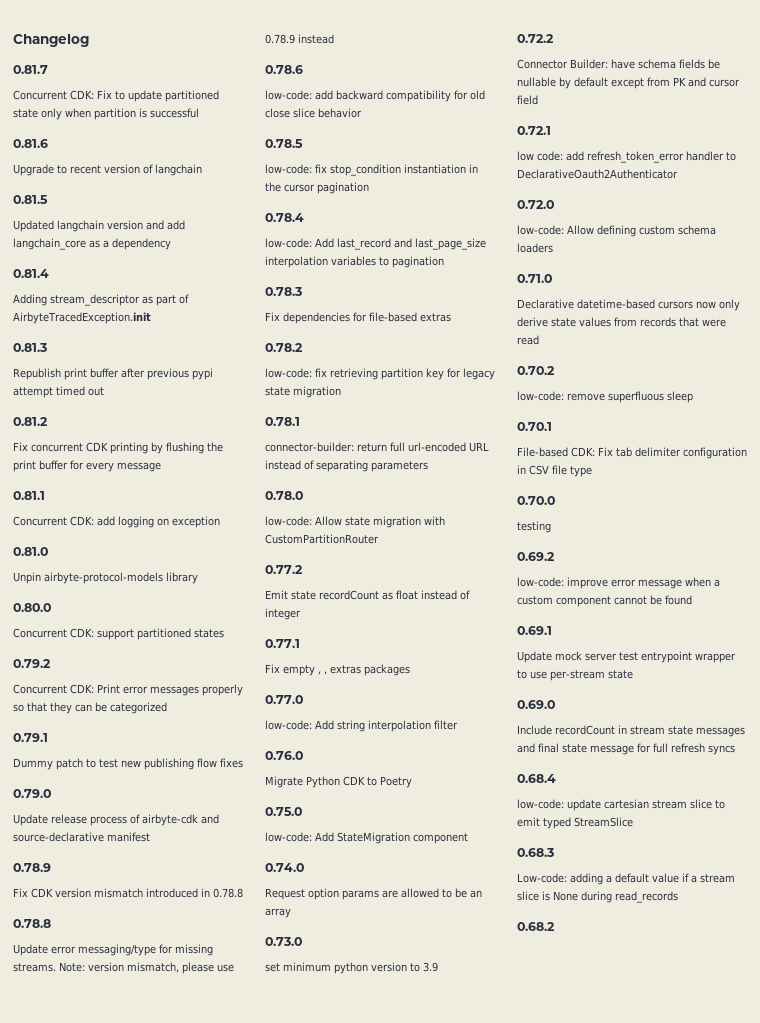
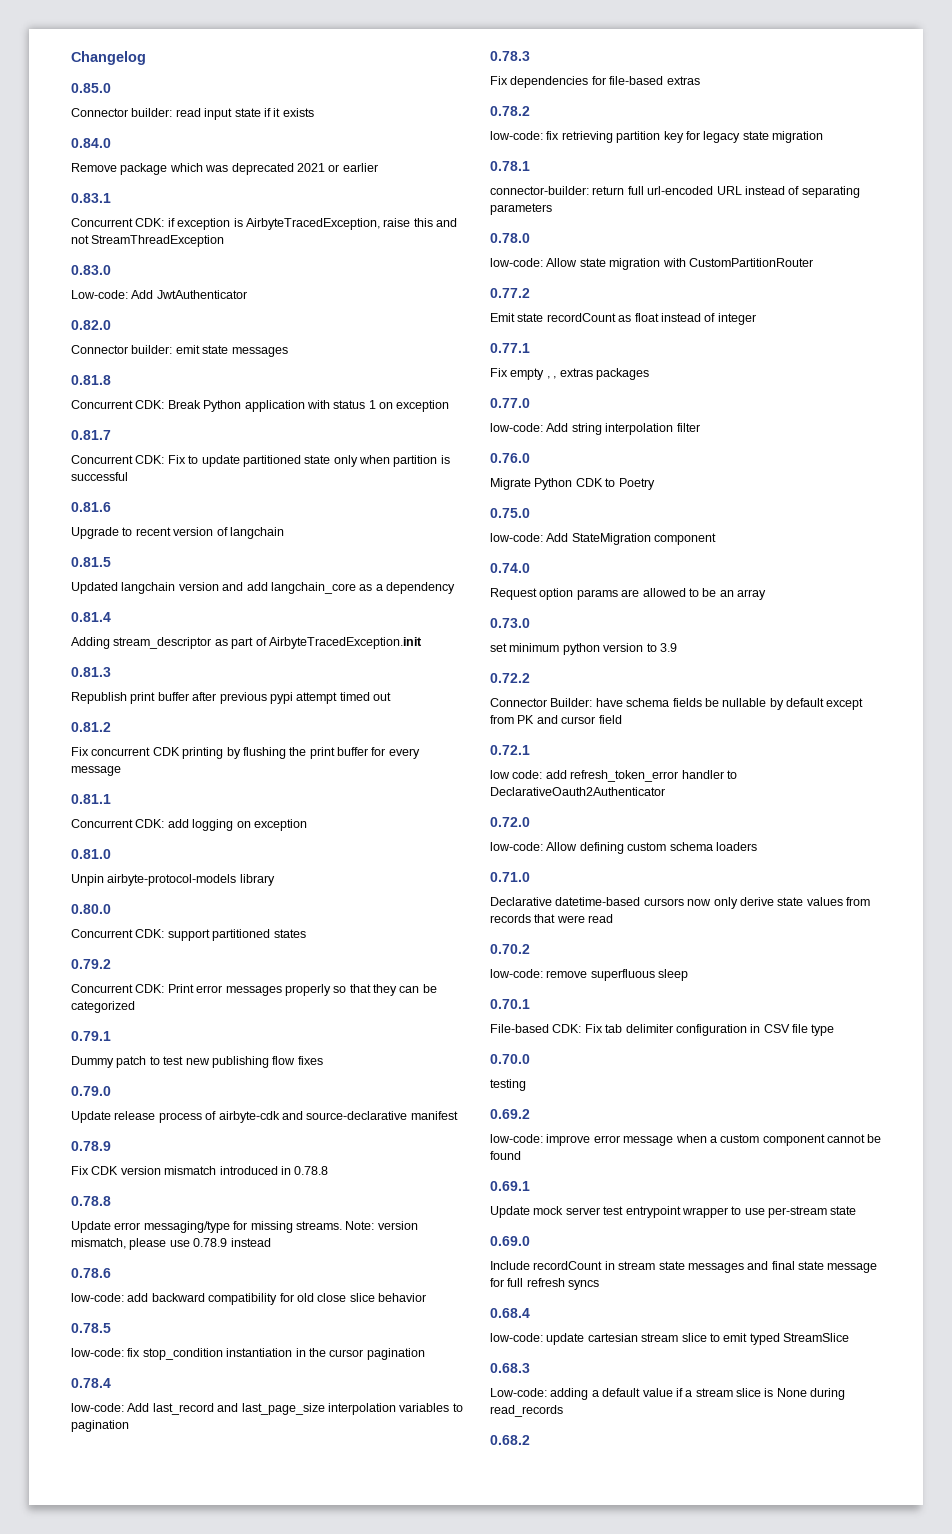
(89, 40) none -> [71,83,111,93] [71,108,314,120] [71,138,111,148] [71,163,378,175] [71,193,111,203] [71,218,457,230] [71,235,225,247] [71,265,111,275] [71,290,247,299] [71,320,111,330] [71,345,288,357] [71,375,111,385] [71,400,450,412] // 0.85.0 // Connector builder: read input state if it exists // 0.84.0 // Remove package which was deprecated 2021 or earlier // 0.83.1 // Concurrent CDK: if exception is AirbyteTracedException, raise this and not StreamThreadException // 0.83.0 // Low-code: Add JwtAuthenticator // 0.82.0 // Connector builder: emit state messages // 0.81.8 // Concurrent CDK: Break Python application with status 1 on exception

